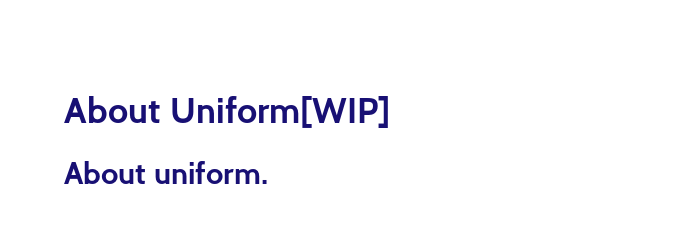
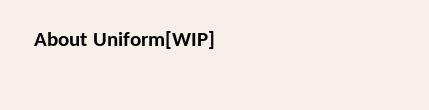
[64,161,269,184] // About uniform. -> (215, 40) none

